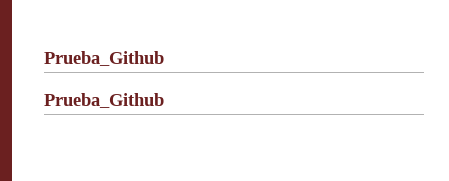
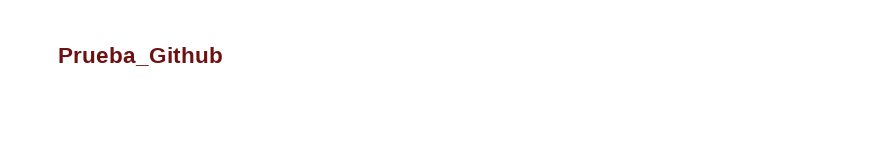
[44,51,164,66] [44,93,164,108] Prueba_Github // Prueba_Github -> [58,47,223,66] Prueba_Github

